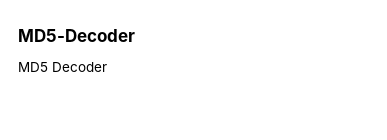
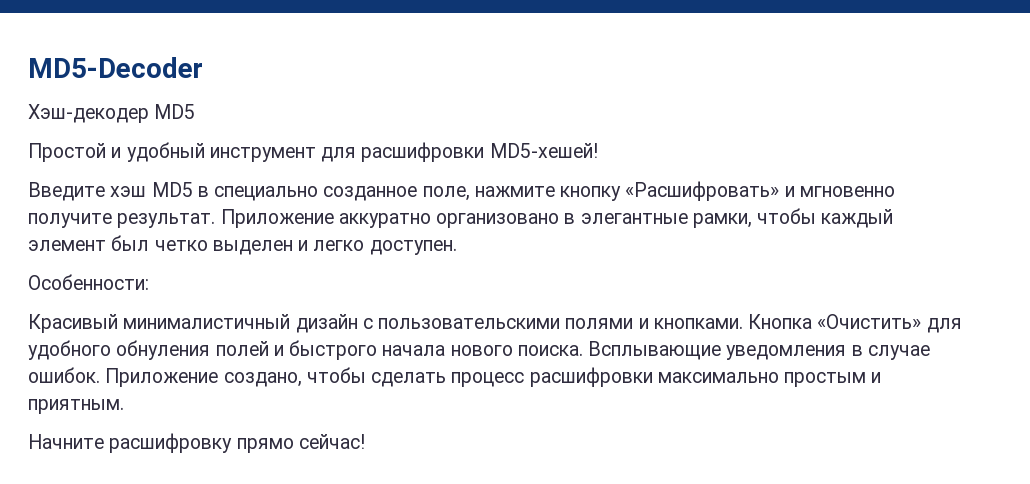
[18,62,107,72] MD5 Decoder -> [28,104,196,123] [28,142,598,162] [28,181,895,201] [28,208,894,228] [28,235,457,255] [28,274,149,290] [28,314,962,333] [28,340,930,360] [28,367,882,387] [28,399,124,414] [28,433,365,453] Хэш-декодер MD5 // Простой и удобный инструмент для расшифровки MD5-хешей! // Введите хэш MD5 в специально созданное поле, нажмите кнопку «Расшифровать» и мгновенно получите результат. Приложение аккуратно организовано в элегантные рамки, чтобы каждый элемент был четко выделен и легко доступен. // Особенности: // Красивый минималистичный дизайн с пользовательскими полями и кнопками. Кнопка «Очистить» для удобного обнуления полей и быстрого начала нового поиска. Всплывающие уведомления в случае ошибок. Приложение создано, чтобы сделать процесс расшифровки максимально простым и приятным. // Начните расшифровку прямо сейчас!

